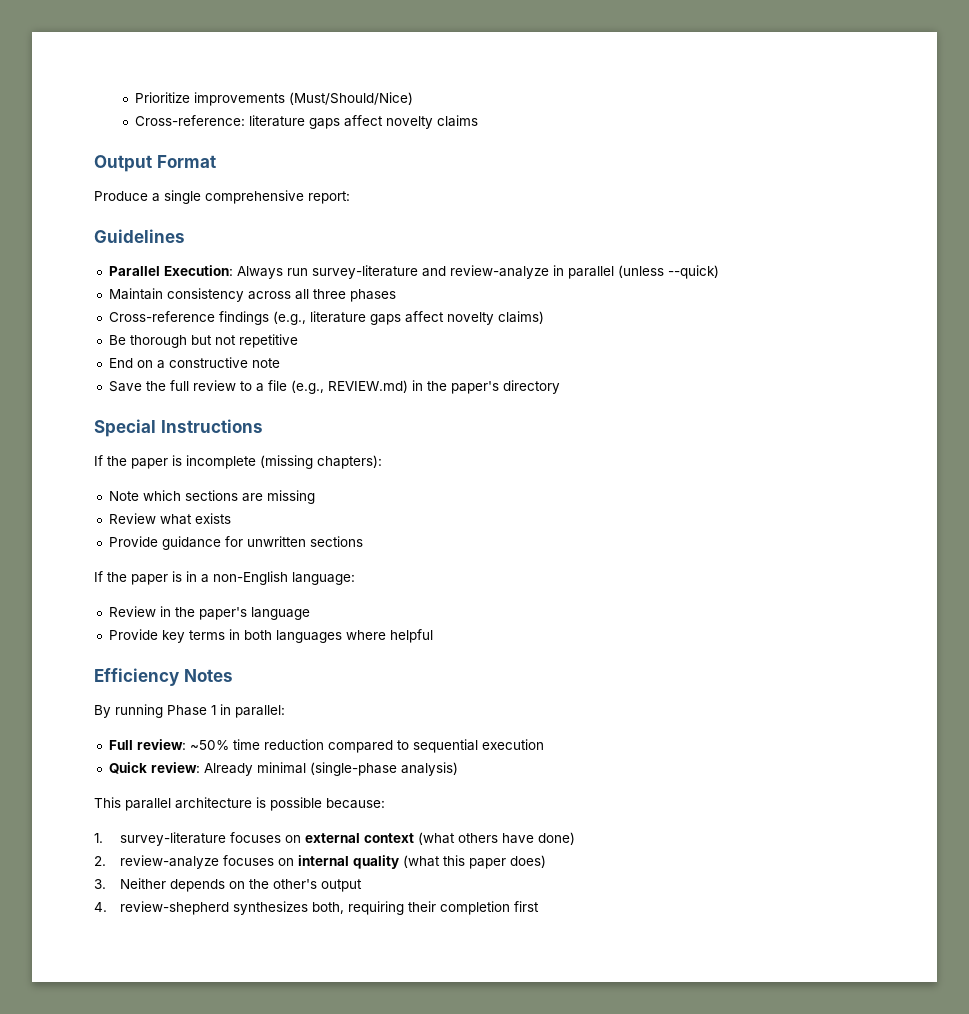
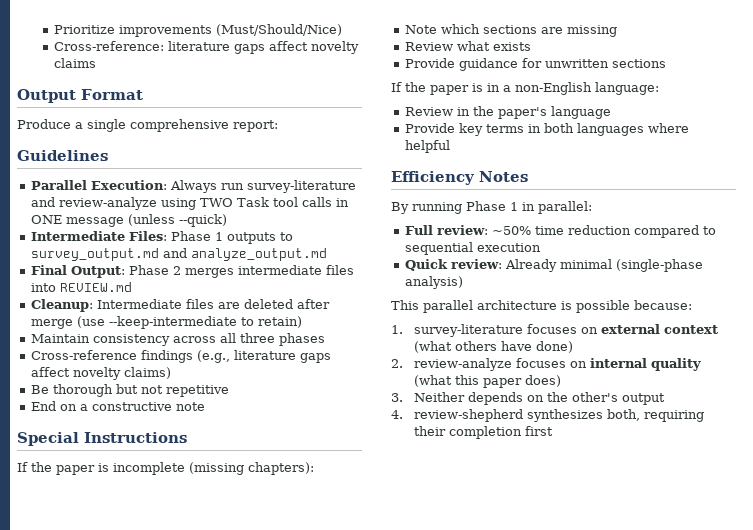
[552,265,719,279] in parallel (unless --quick) -> [160,197,349,210] [30,214,227,227] [30,231,293,244] [30,248,327,261] [30,265,354,278] [30,282,132,292] [30,299,330,312] [30,316,302,329] using TWO Task tool calls in ONE message (unless --quick) // Intermediate Files: Phase 1 outputs to survey_output.md and analyze_output.md // Final Output: Phase 2 merges intermediate files into REVIEW.md // Cleanup: Intermediate files are deleted after merge (use --keep-intermediate to retain)
[108,380,560,394] // Save the full review to a file (e.g., REVIEW.md) in the paper's directory -> (205, 406) none

